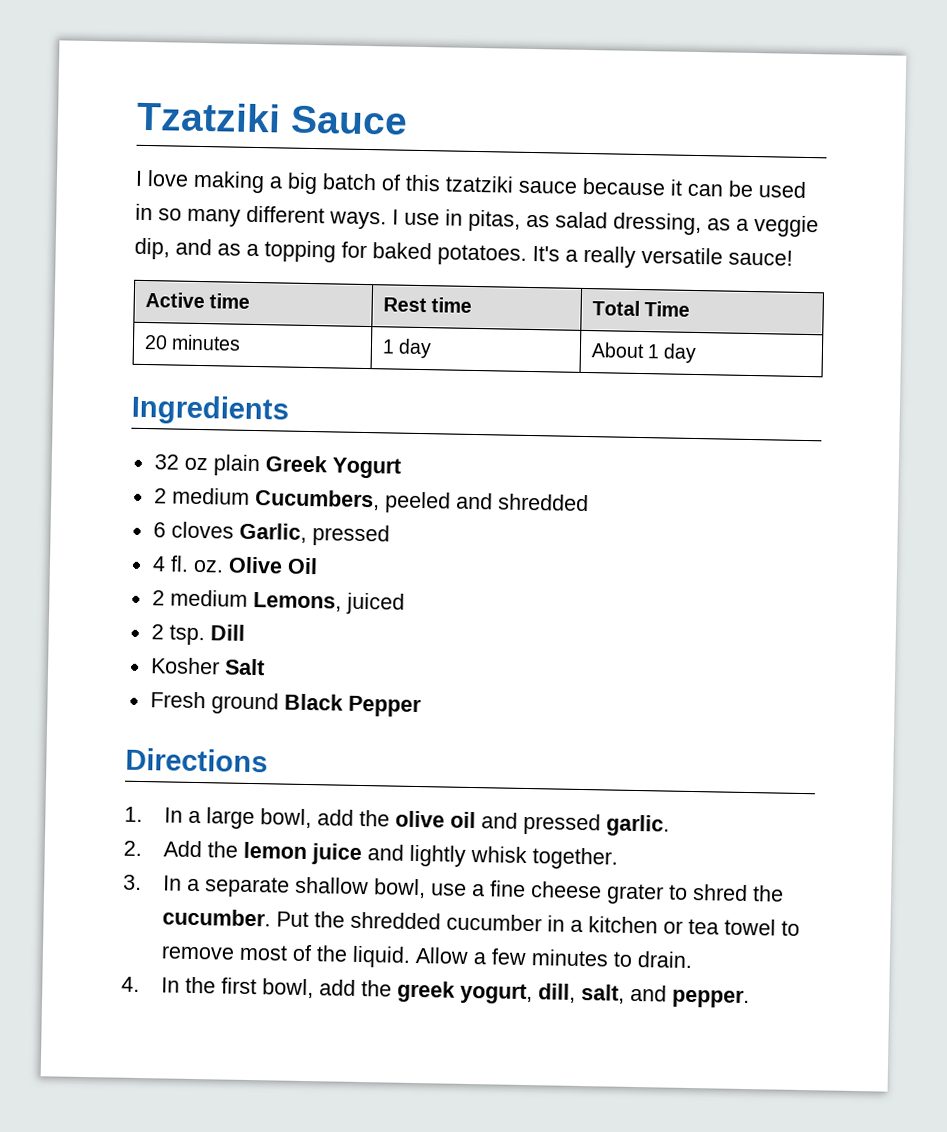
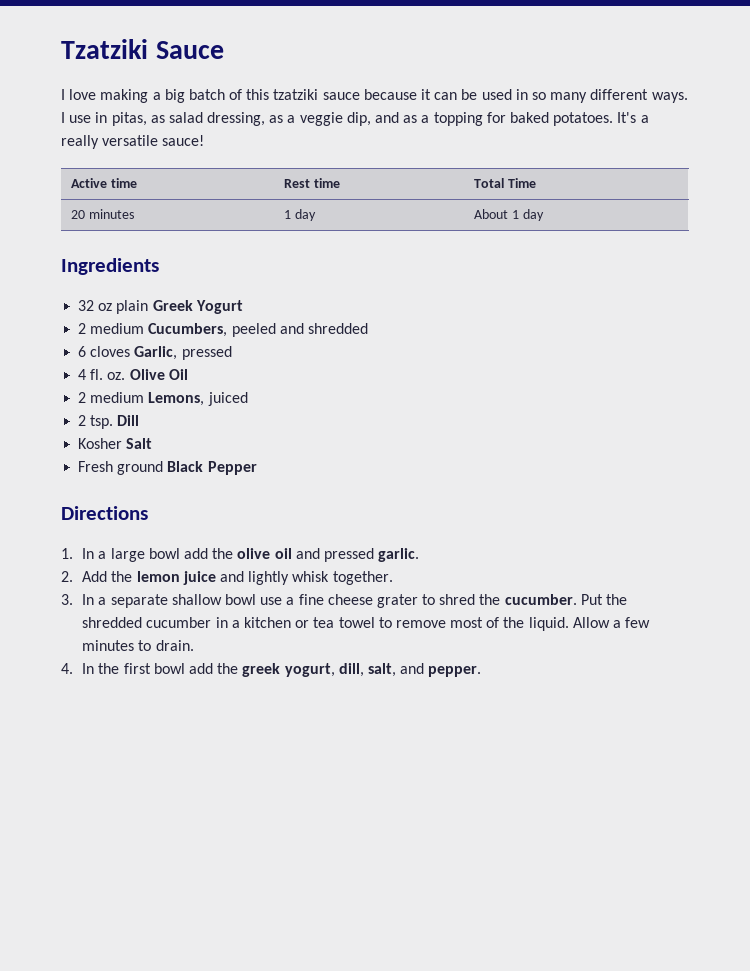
[259,808,312,829] bowl, -> [148,548,180,559] bowl
[372,878,426,899] bowl, -> [224,594,256,605] bowl
[261,978,314,999] bowl, -> [153,663,185,674] bowl

